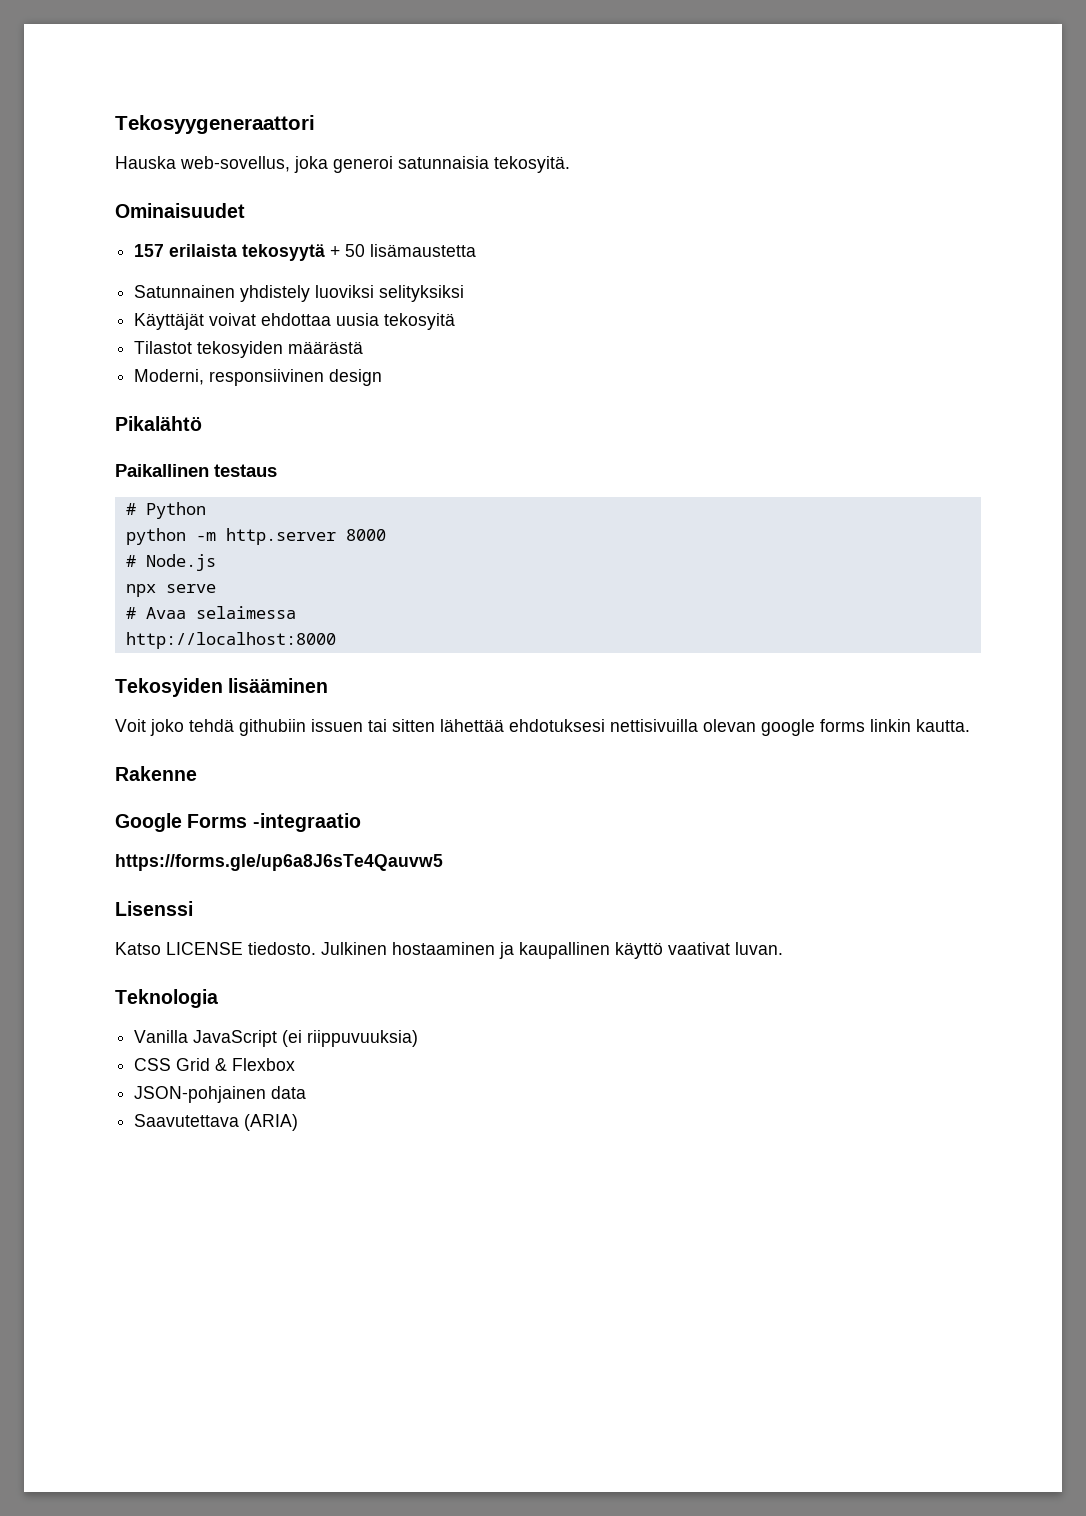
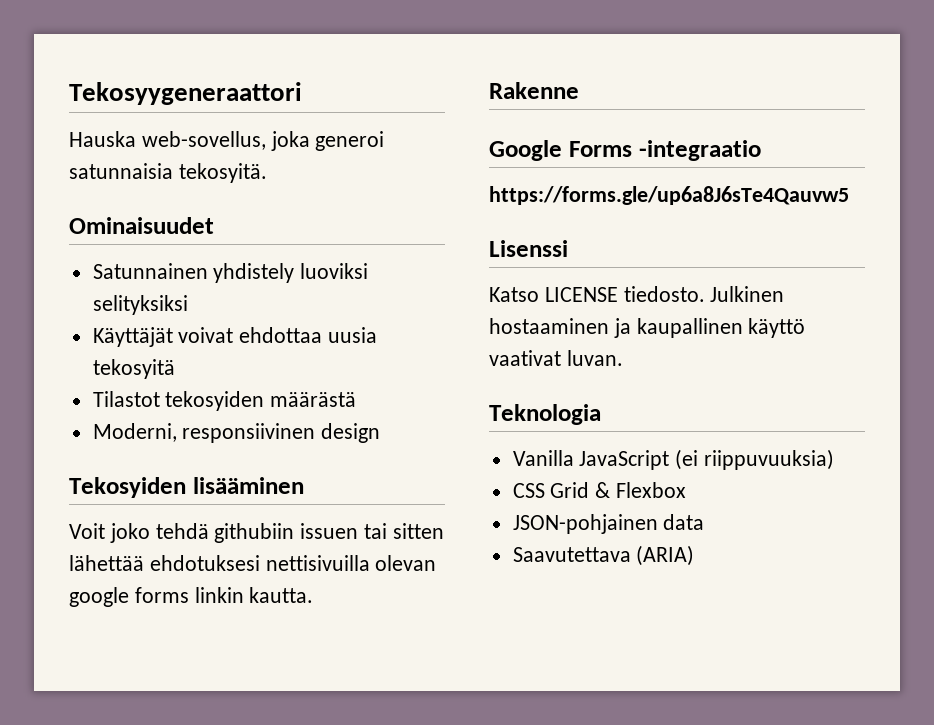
[134,244,477,261] // 157 erilaista tekosyytä + 50 lisämaustetta -> (214, 225) none
[115,416,202,431] [115,464,277,477] [125,502,206,519] [125,528,386,545] [125,554,216,571] [125,584,216,597] [125,606,296,619] [125,632,336,649] // Pikalähtö // Paikallinen testaus // # Python // python -m http.server 8000 // # Node.js // npx serve // # Avaa selaimessa // http://localhost:8000 -> (381, 433) none

